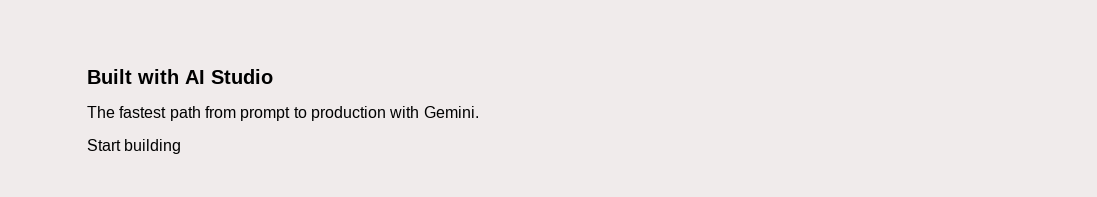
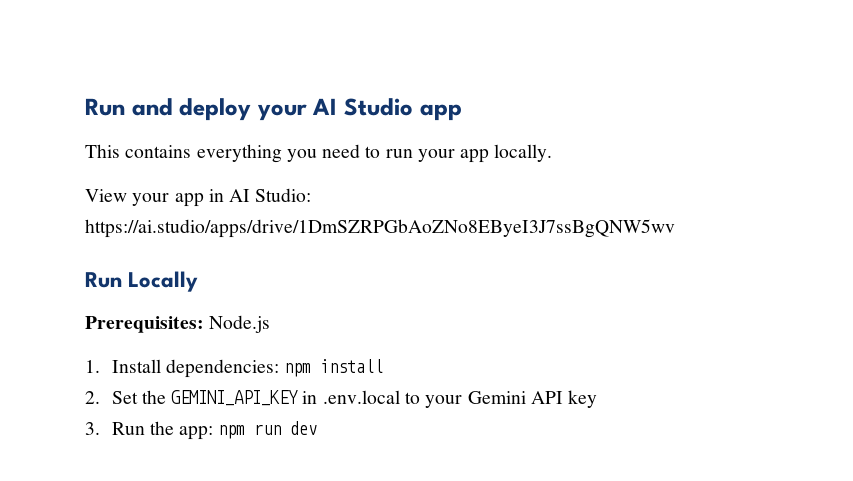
[87,69,273,84] [87,106,479,121] [87,139,182,154] Built with AI Studio // The fastest path from prompt to production with Gemini. // Start building -> [85,98,462,121] [85,144,553,163] [85,188,312,207] [85,219,675,238] [85,271,199,292] [85,315,271,333] [85,359,384,378] [85,390,598,408] [85,421,318,440] Run and deploy your AI Studio app // This contains everything you need to run your app locally. // View your app in AI Studio: https://ai.studio/apps/drive/1DmSZRPGbAoZNo8EByeI3J7ssBgQNW5wv // Run Locally // Prerequisites: Node.js // 1. Install dependencies: npm install // 2. Set the GEMINI_API_KEY in .env.local to your Gemini API key // 3. Run the app: npm run dev

